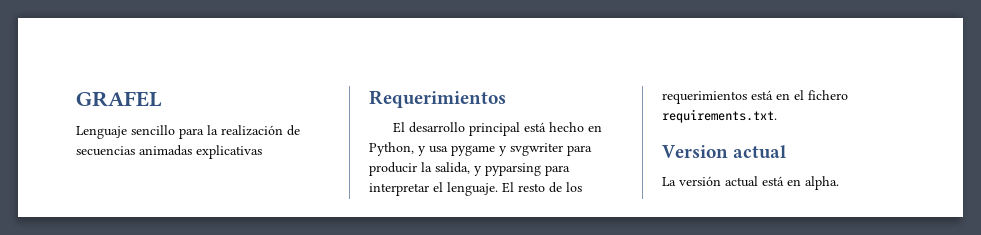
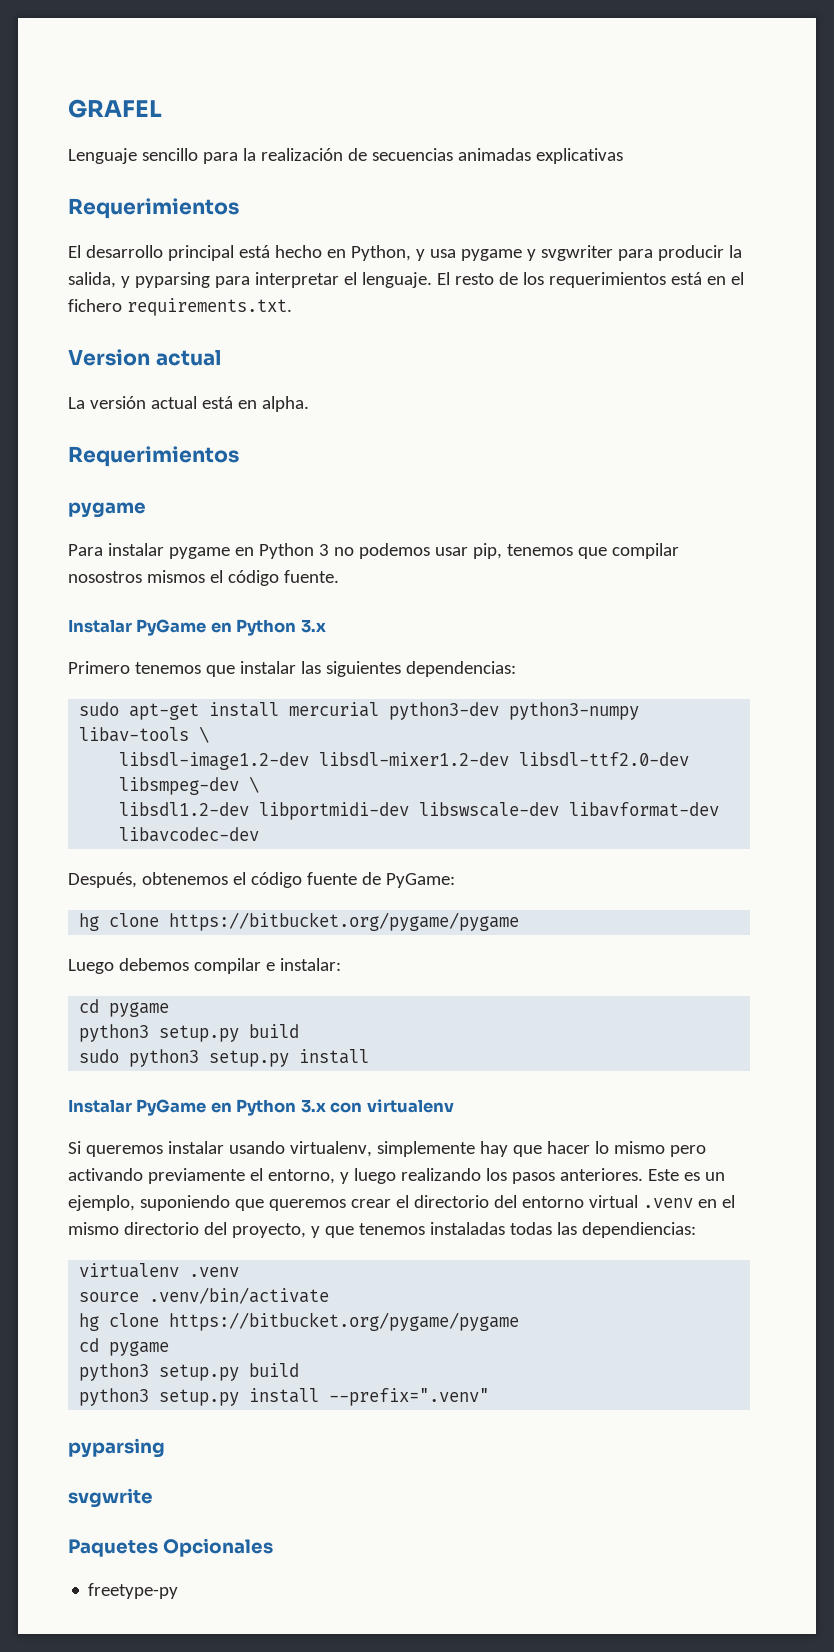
(839, 183) none -> [68,446,239,467] [68,502,146,518] [68,543,679,559] [68,570,339,586] [68,619,326,636] [68,661,516,677] [79,702,640,720] [79,726,210,743] [119,752,690,770] [119,776,260,795] [119,802,720,820] [119,827,260,842] [68,872,455,888] [79,912,520,931] [68,958,341,974] [79,999,170,1017] [79,1024,300,1042] [79,1049,370,1067] [68,1099,454,1116] [68,1141,706,1157] [68,1168,725,1184] [68,1195,735,1211] [68,1222,696,1238] [79,1263,240,1278] [79,1287,330,1304] [79,1312,520,1331] [79,1338,170,1356] [79,1363,300,1381] [79,1388,490,1406] [68,1438,165,1458] [68,1488,153,1508] [68,1538,273,1557] [88,1583,179,1599] // Requerimientos // pygame // Para instalar pygame en Python 3 no podemos usar pip, tenemos que compilar nosostros mismos el código fuente. // Instalar PyGame en Python 3.x // Primero tenemos que instalar las siguientes dependencias: // sudo apt-get install mercurial python3-dev python3-numpy libav-tools \ // libsdl-image1.2-dev libsdl-mixer1.2-dev libsdl-ttf2.0-dev libsmpeg-dev \ // libsdl1.2-dev libportmidi-dev libswscale-dev libavformat-dev libavcodec-dev // Después, obtenemos el código fuente de PyGame: // hg clone https://bitbucket.org/pygame/pygame // Luego debemos compilar e instalar: // cd pygame // python3 setup.py build // sudo python3 setup.py install // Instalar PyGame en Python 3.x con virtualenv // Si queremos instalar usando virtualenv, simplemente hay que hacer lo mismo pero activando previamente el entorno, y luego realizando los pasos anteriores. Este es un ejemplo, suponiendo que queremos crear el directorio del entorno virtual .venv en el mismo directorio del proyecto, y que tenemos instaladas todas las dependiencias: // virtualenv .venv // source .venv/bin/activate // hg clone https://bitbucket.org/pygame/pygame // cd pygame // python3 setup.py build // python3 setup.py install --prefix=".venv" // pyparsing // svgwrite // Paquetes Opcionales // freetype-py

